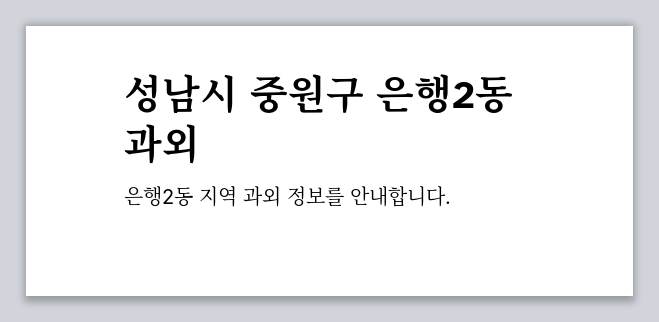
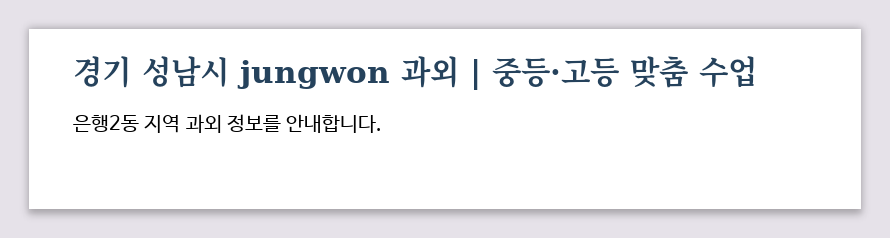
[124,74,513,114] [124,124,200,164] 성남시 중원구 은행2동 과외 -> [73,56,757,90] 경기 성남시 jungwon 과외 | 중등·고등 맞춤 수업

